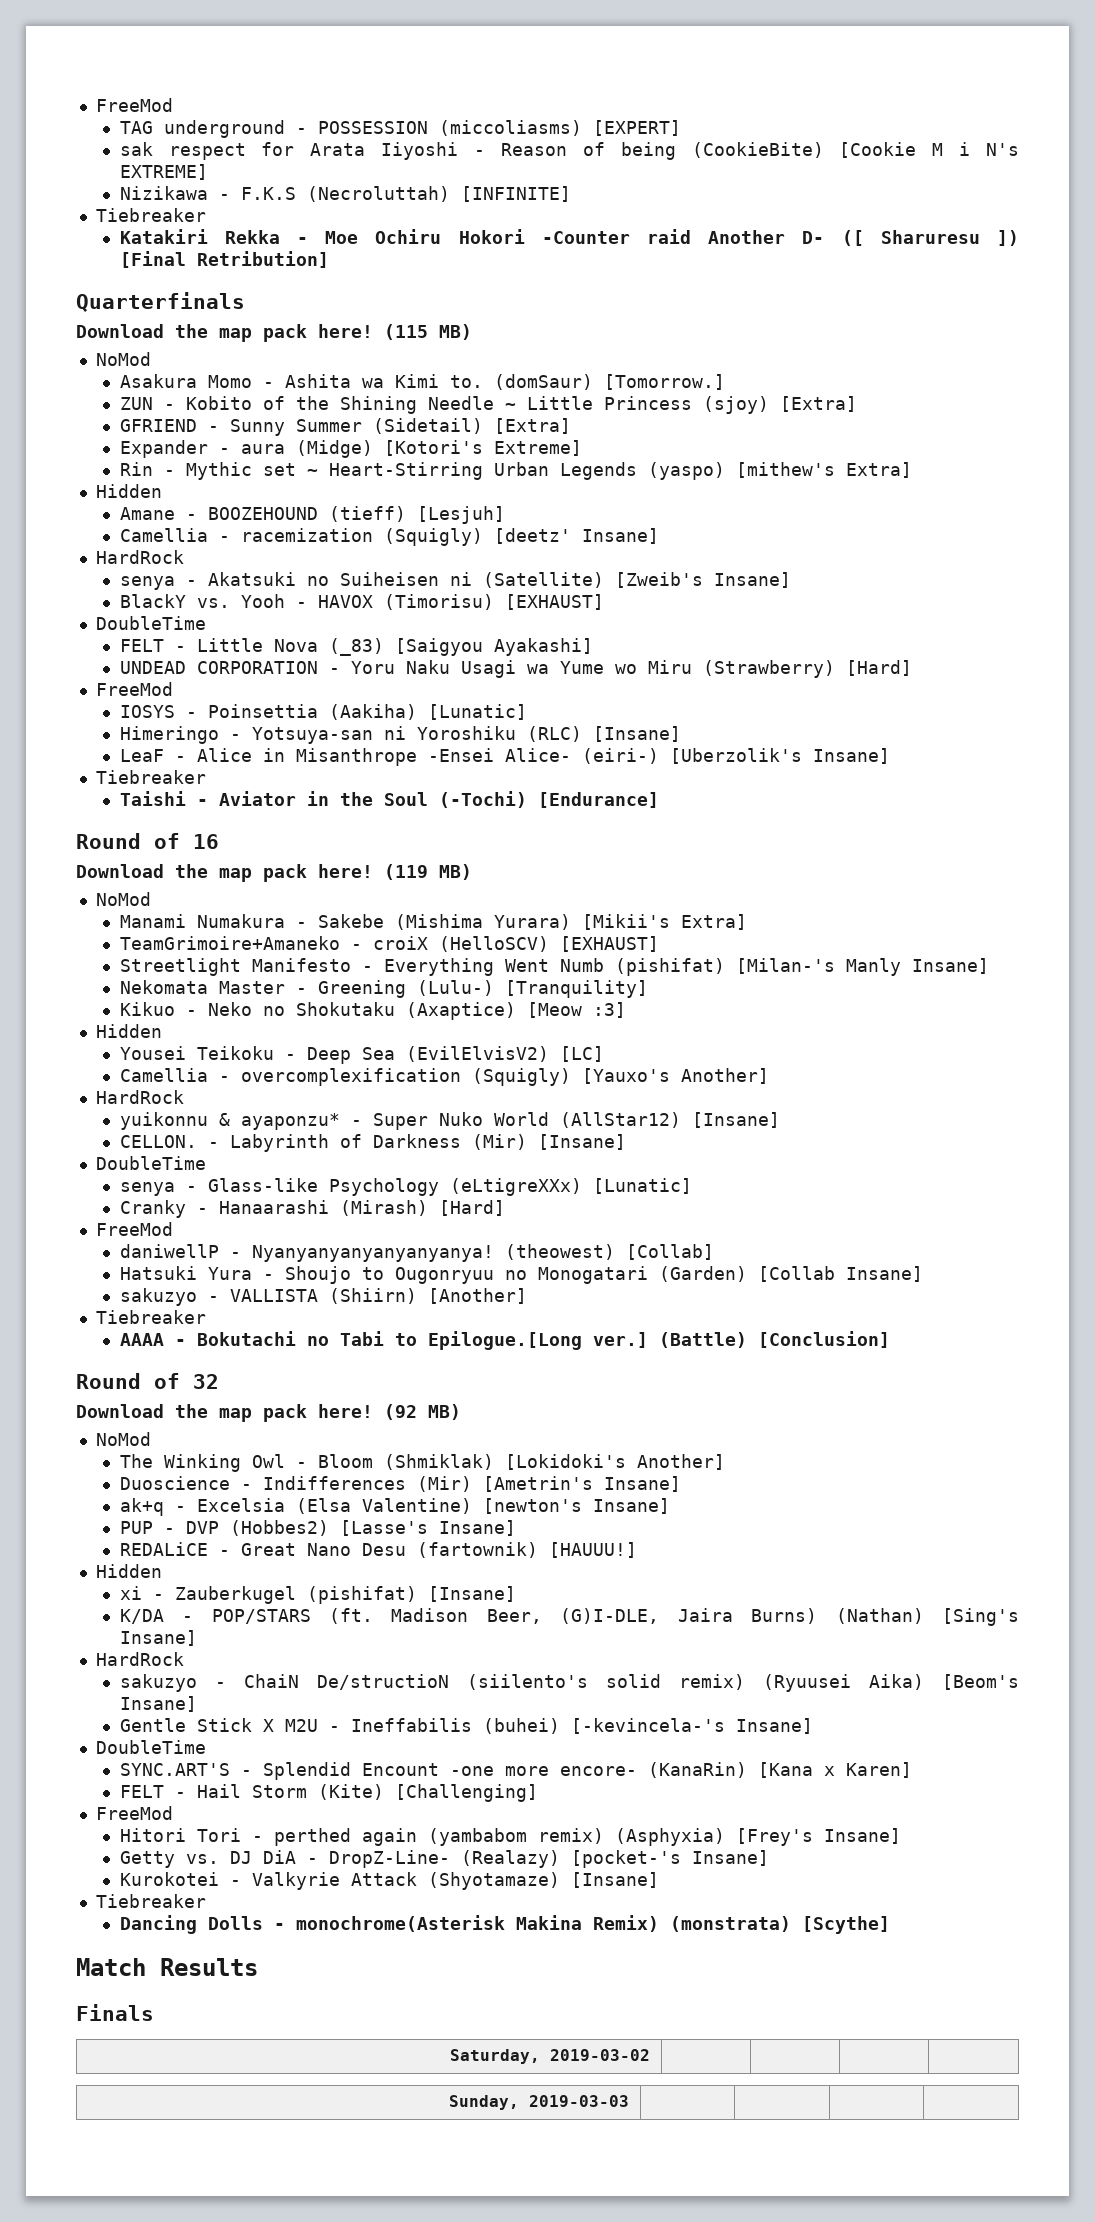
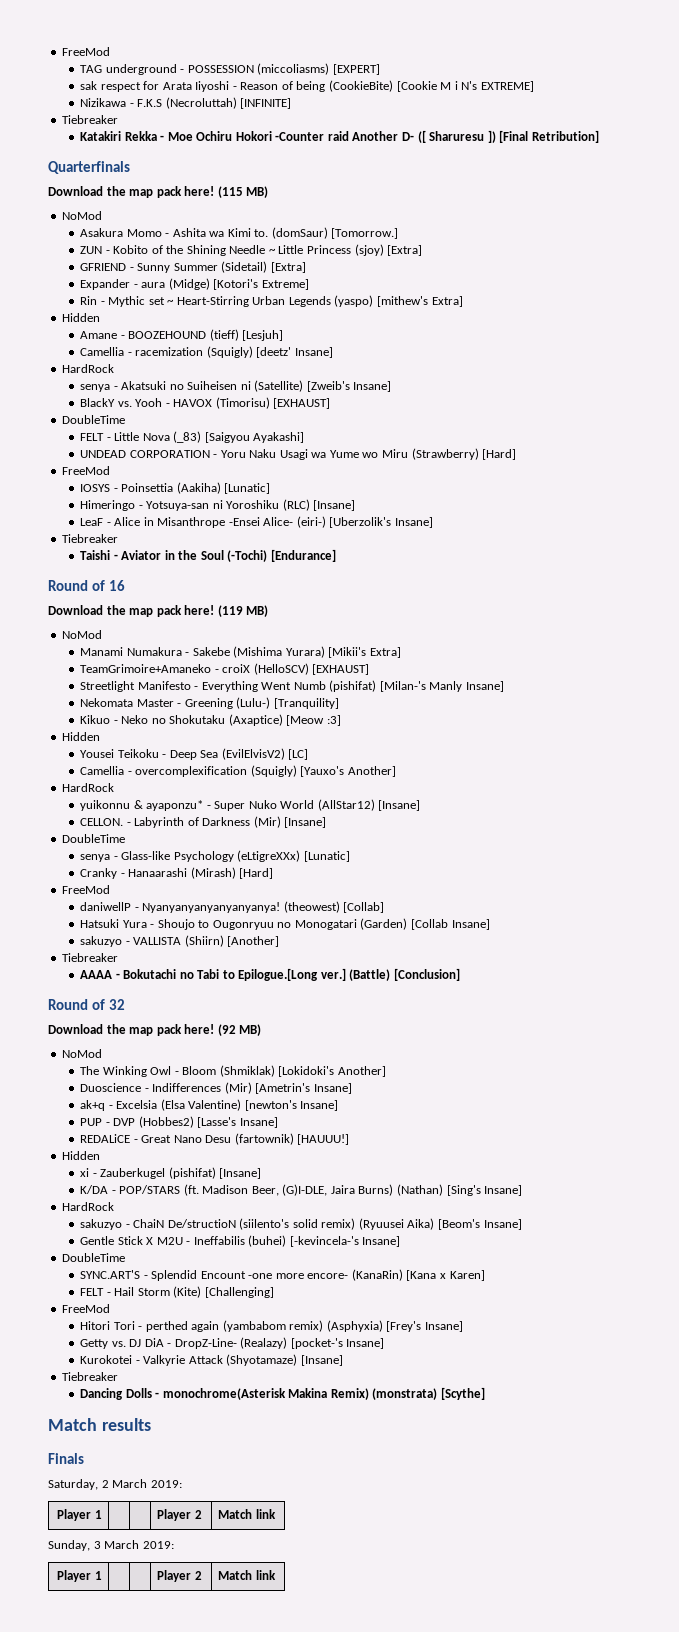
[160,1958,258,1976] Results -> [101,1418,151,1431] results
[449,2049,650,2064] [448,2095,629,2110] // Saturday, 2019-03-02 | | | | // Sunday, 2019-03-03 | | | | -> [48,1479,182,1490] [57,1509,102,1521] [157,1509,202,1521] [218,1509,276,1519] [48,1540,174,1551] [57,1570,102,1582] [157,1570,202,1582] [218,1570,276,1580] // Saturday, 2 March 2019: // Player 1 | | | Player 2 | Match link // Sunday, 3 March 2019: // Player 1 | | | Player 2 | Match link

